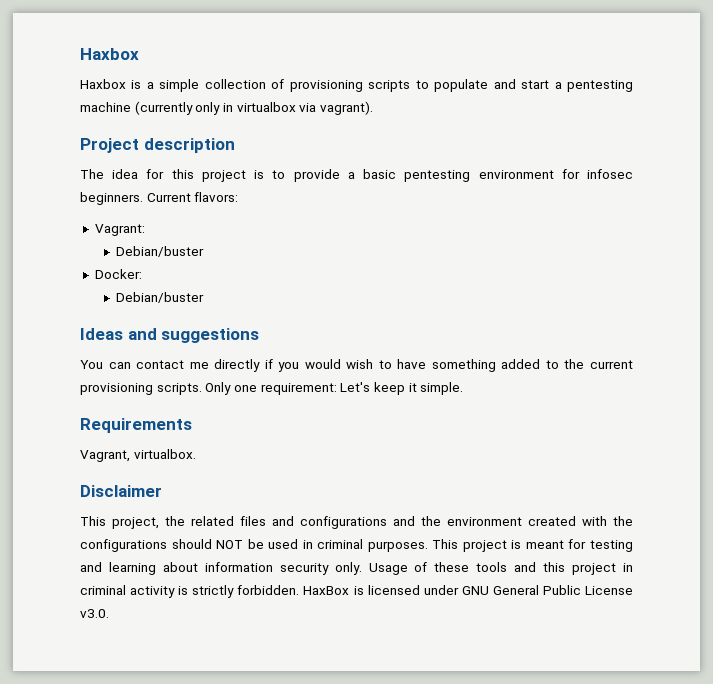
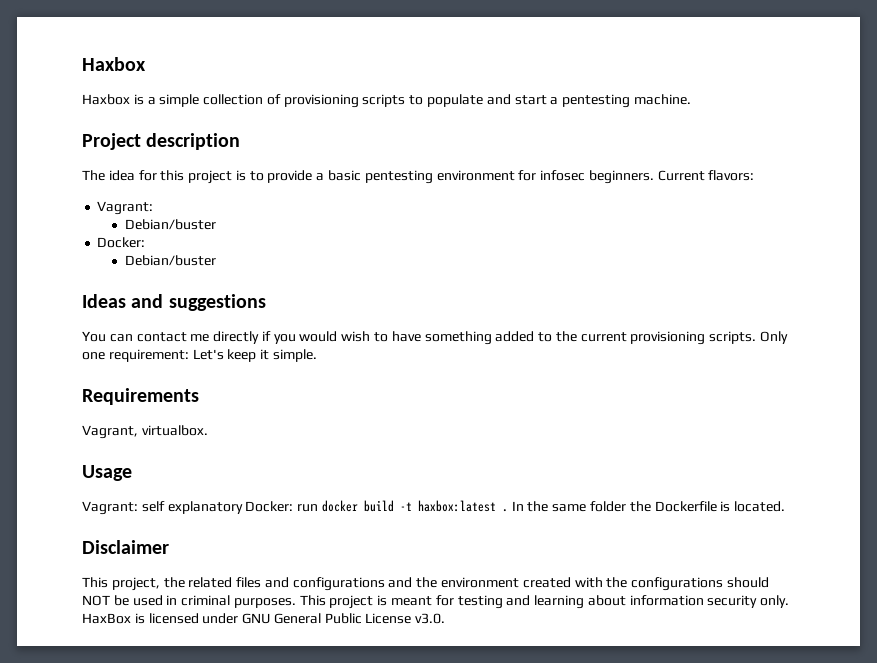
[80,101,373,115] machine (currently only in virtualbox via vagrant). -> [633,94,691,105] machine.
(196, 454) none -> [82,465,132,481] [82,500,786,515] // Usage // Vagrant: self explanatory Docker: run docker build -t haxbox:latest . In the same folder the Dockerfile is located.
[368,562,633,575] [80,585,300,598] Usage of these tools and this project in criminal activity is strictly forbidden. -> (790, 601) none

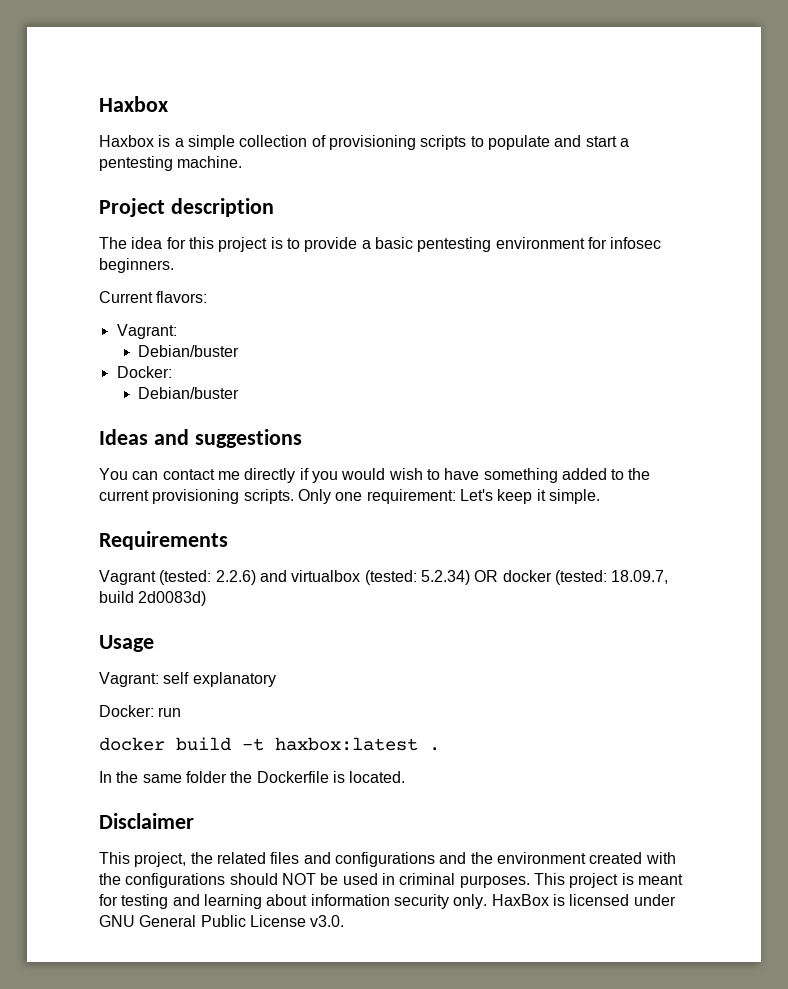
(654, 177) none -> (174, 265) //
[82,425,208,439] Vagrant, virtualbox. -> [99,570,669,585] [99,591,207,606] Vagrant (tested: 2.2.6) and virtualbox (tested: 5.2.34) OR docker (tested: 18.09.7, build 2d0083d)
(243, 507) none -> (276, 679) //
(319, 508) none -> (182, 712) //
(508, 510) none -> (440, 749) //

